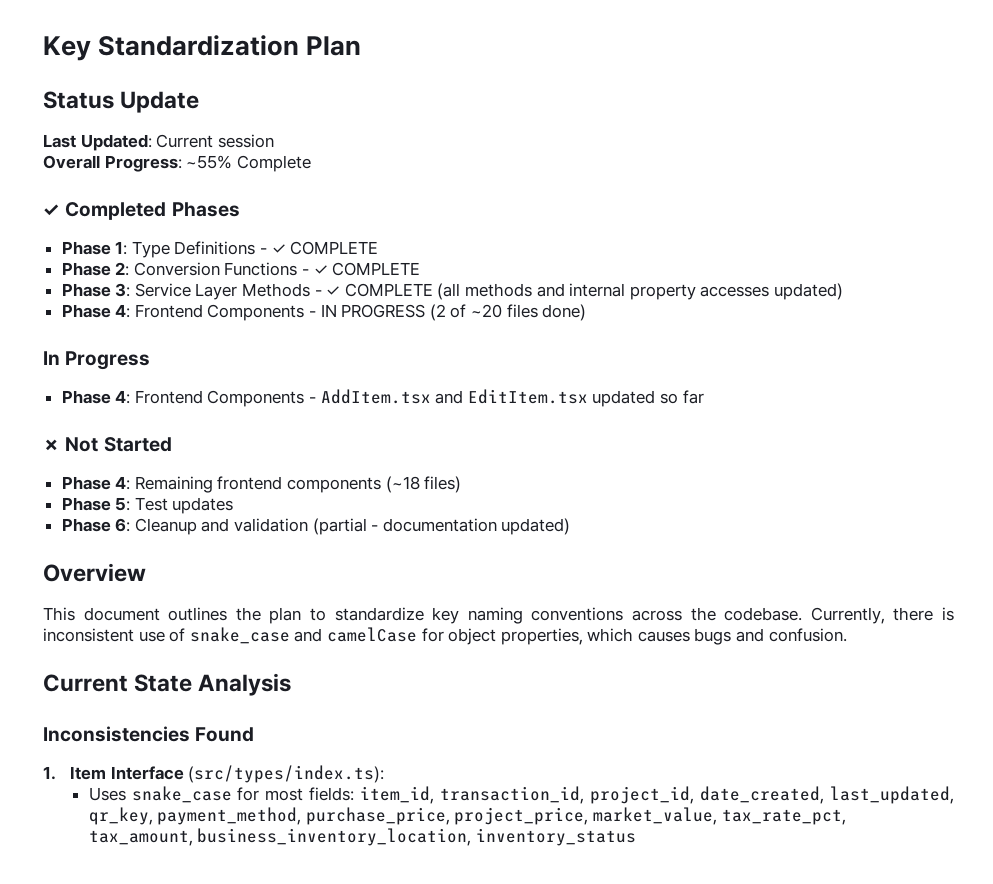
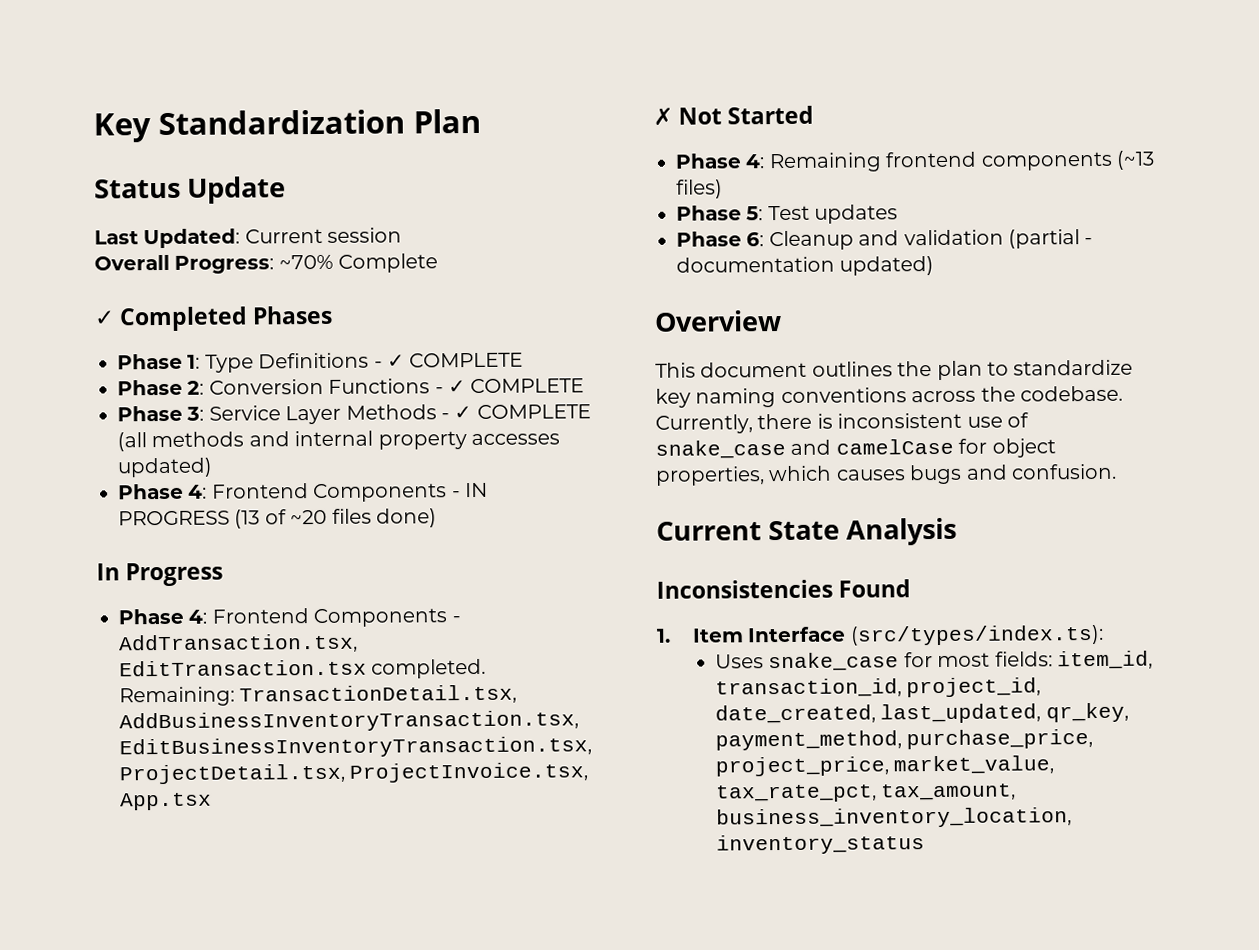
[186,155,233,169] ~55% -> [278,254,334,270] ~70%
[429,304,446,321] (2 -> [234,509,261,529] (13
[320,389,704,407] AddItem.tsx and EditItem.tsx updated so far -> [119,633,358,654] [119,658,487,679] [119,684,518,707] [119,710,579,733] [119,736,592,759] [119,762,589,785] [120,792,212,811] AddTransaction.tsx, EditTransaction.tsx completed. Remaining: TransactionDetail.tsx, AddBusinessInventoryTransaction.tsx, EditBusinessInventoryTransaction.tsx, ProjectDetail.tsx, ProjectInvoice.tsx, App.tsx
[385,476,420,493] (~18 -> [1116,150,1155,170] (~13

